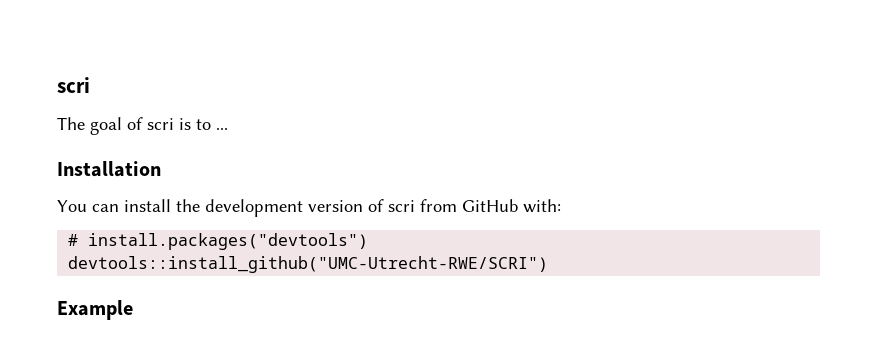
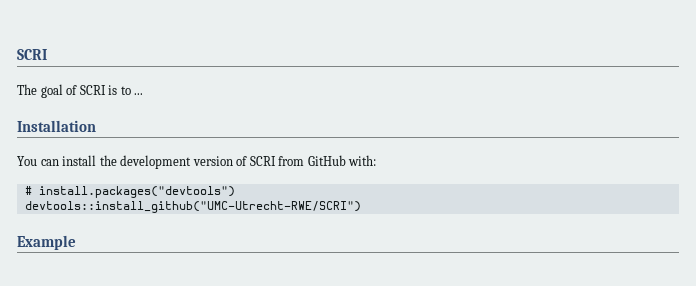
[57,77,90,93] scri -> [17,49,47,60] SCRI
[147,118,174,130] scri -> [79,85,106,95] SCRI
[388,200,415,212] scri -> [249,156,276,166] SCRI

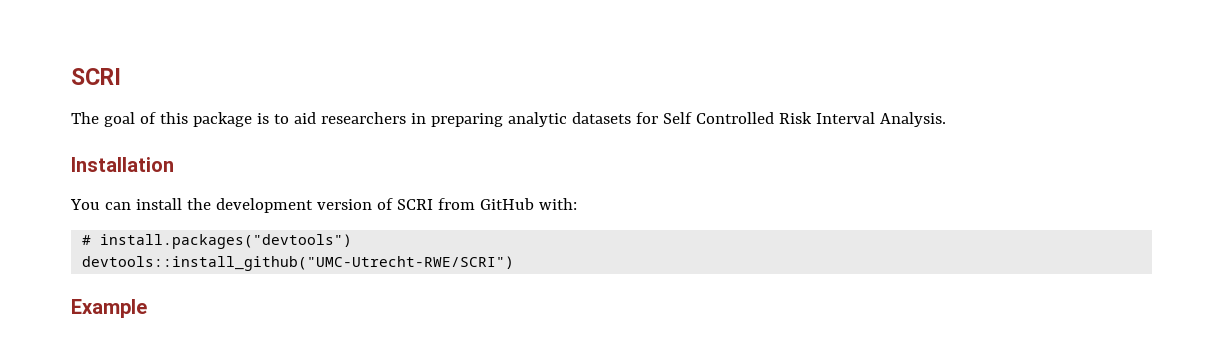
[79,85,144,95] SCRI is to ... -> [159,112,946,127] this package is to aid researchers in preparing analytic datasets for Self Controlled Risk Interval Analysis.

